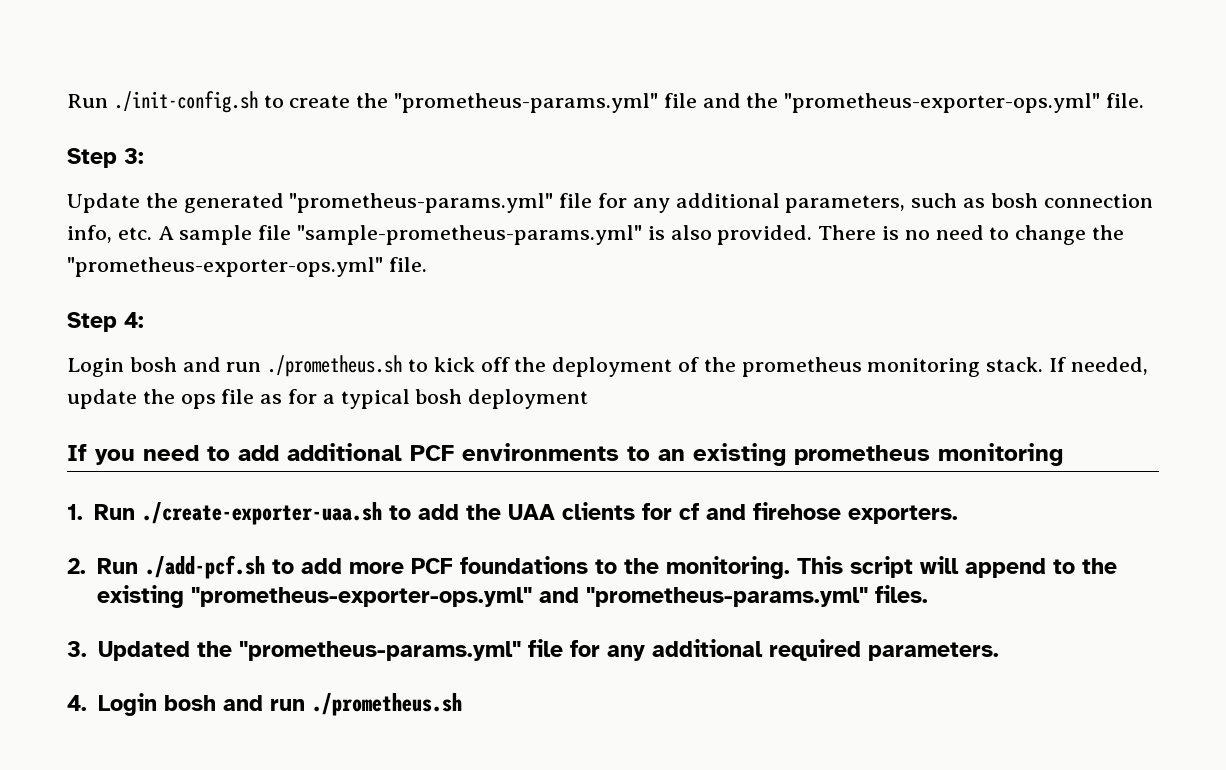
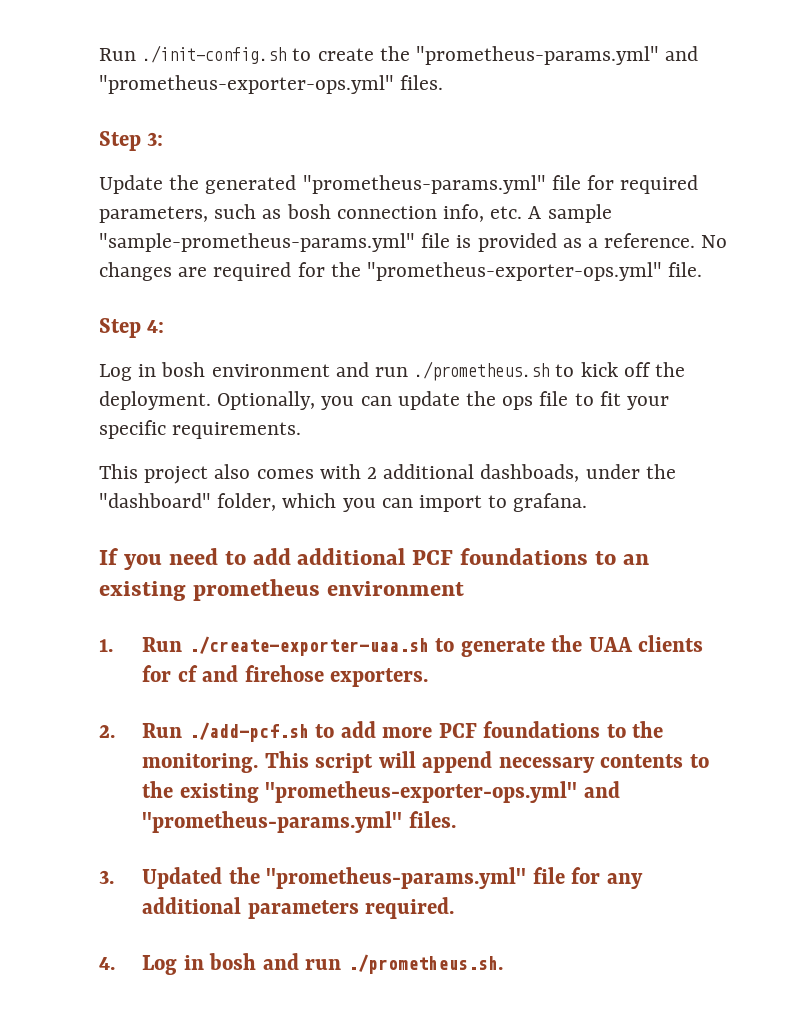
[663,93,1145,113] file and the "prometheus-exporter-ops.yml" file. -> [665,46,699,61] [99,75,444,94] and "prometheus-exporter-ops.yml" files.
[632,193,780,213] any additional -> [620,175,699,194] required
[258,225,1087,245] file "sample-prometheus-params.yml" is also provided. There is no need to change -> [99,233,728,252] [99,262,325,281] "sample-prometheus-params.yml" file is provided as a reference. No changes are required for
[67,357,177,377] Login bosh -> [99,362,330,381] Log in bosh environment
[552,357,1148,377] [67,389,589,409] deployment of the prometheus monitoring stack. If needed, update the ops file as for a typical bosh deployment -> [99,391,670,410] [99,420,302,439] [99,464,676,484] [99,493,588,512] deployment. Optionally, you can update the ops file to fit your specific requirements. // This project also comes with 2 additional dashboads, under the "dashboard" folder, which you can import to grafana.
[462,443,619,461] environments -> [460,548,589,565] foundations
[938,443,1063,466] monitoring -> [326,581,464,596] environment
[418,504,460,520] add -> [460,638,545,657] generate
(1046, 568) none -> [498,754,684,773] necessary contents
[768,639,999,661] required parameters. -> [247,897,455,919] parameters required.
[97,693,462,716] Login bosh and run ./prometheus.sh -> [142,953,503,975] Log in bosh and run ./prometheus.sh.

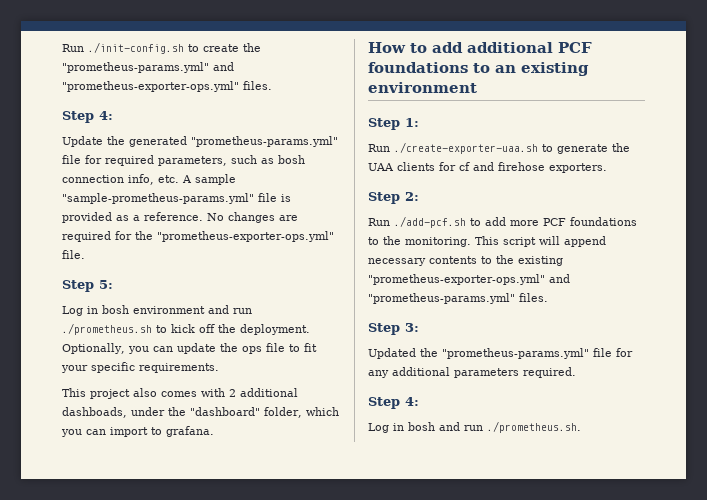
[147,132,164,146] 3: -> [99,111,113,120] 4:
[147,320,165,333] 4: -> [99,280,113,289] 5:
[99,548,218,570] If you need -> [368,42,406,53] How
[192,579,320,601] prometheus -> (589, 69) none
[99,639,113,652] 1. -> [368,118,419,130] Step 1: //
[99,725,115,738] 2. -> [368,192,419,204] Step 2: //
[99,870,114,884] 3. -> [368,323,419,335] Step 3: //
[99,957,115,970] 4. -> [368,397,419,409] Step 4: //

